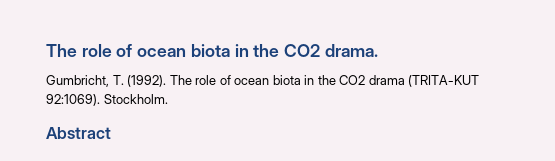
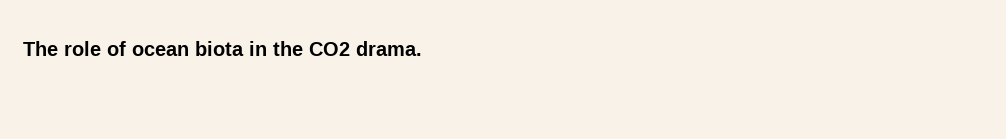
[46,75,480,87] [46,94,168,106] [46,127,111,139] // Gumbricht, T. (1992). The role of ocean biota in the CO2 drama (TRITA-KUT 92:1069). Stockholm. // Abstract -> (422, 48) none

